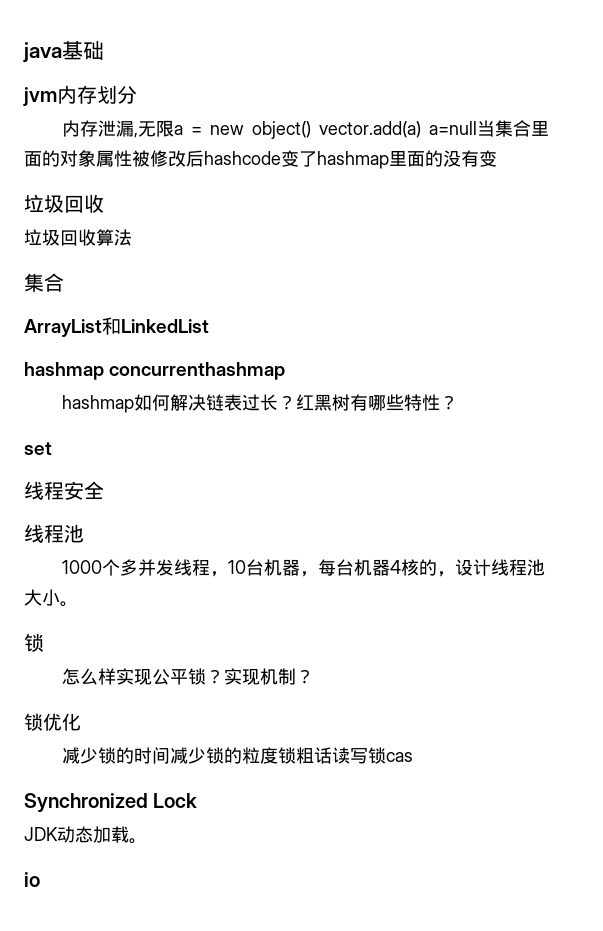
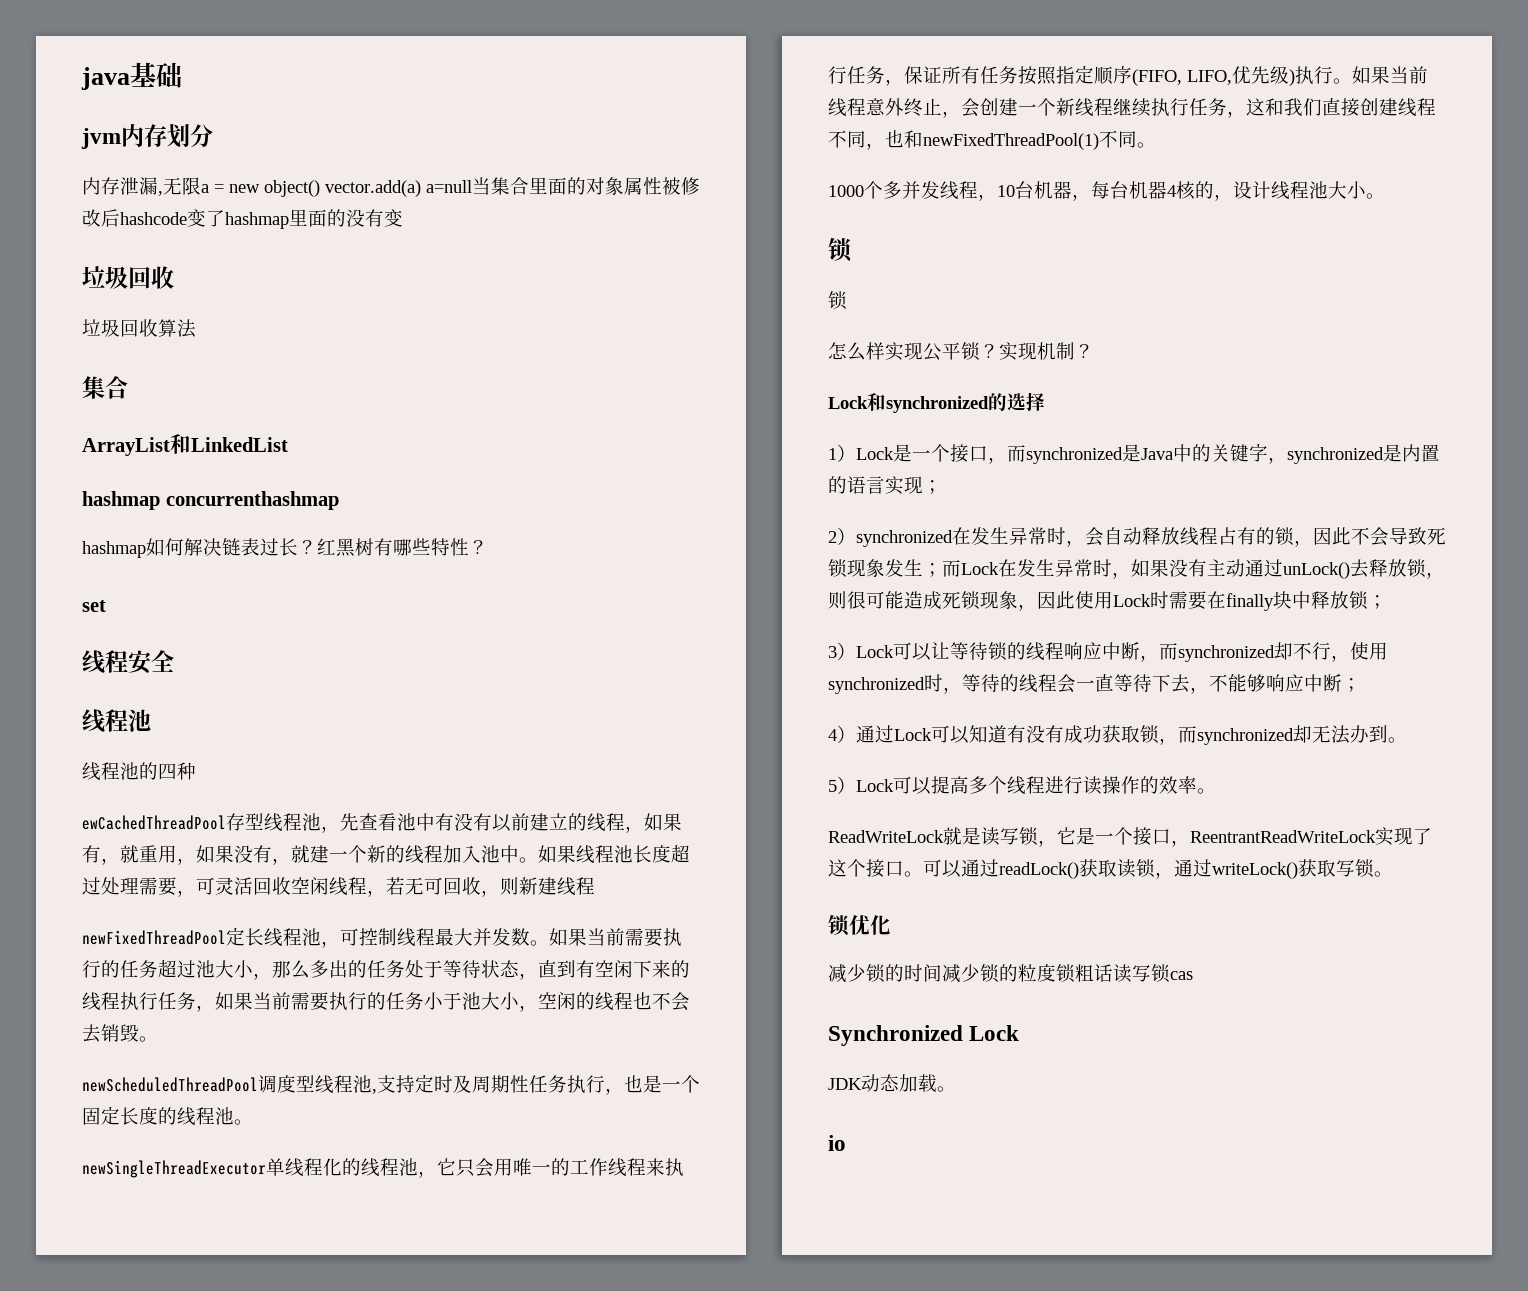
(84, 533) none -> [82,762,196,781] [82,813,682,833] [82,844,690,865] [82,877,595,897] [82,927,682,948] [82,959,690,980] [82,992,690,1012] [82,1024,158,1043] [82,1074,700,1095] [82,1106,253,1126] [82,1158,684,1178] [828,65,1428,86] [828,98,1436,118] [828,130,1156,150] // 线程池的四种 // ewCachedThreadPool存型线程池，先查看池中有没有以前建立的线程，如果有，就重用，如果没有，就建一个新的线程加入池中。如果线程池长度超过处理需要，可灵活回收空闲线程，若无可回收，则新建线程 // newFixedThreadPool定长线程池，可控制线程最大并发数。如果当前需要执行的任务超过池大小，那么多出的任务处于等待状态，直到有空闲下来的线程执行任务，如果当前需要执行的任务小于池大小，空闲的线程也不会去销毁。 // newScheduledThreadPool调度型线程池,支持定时及周期性任务执行，也是一个固定长度的线程池。 // newSingleThreadExecutor单线程化的线程池，它只会用唯一的工作线程来执行任务，保证所有任务按照指定顺序(FIFO, LIFO,优先级)执行。如果当前线程意外终止，会创建一个新线程继续执行任务，这和我们直接创建线程不同，也和newFixedThreadPool(1)不同。
(44, 642) none -> [828,291,847,310] // 锁
(315, 676) none -> [828,392,1045,413] [828,443,1440,464] [828,476,942,495] [828,527,1446,547] [828,559,1445,579] [828,591,1387,611] [828,642,1388,662] [828,674,1361,694] [828,725,1407,745] [828,776,1216,795] [828,827,1432,847] [828,859,1393,879] // Lock和synchronized的选择 // 1）Lock是一个接口，而synchronized是Java中的关键字，synchronized是内置的语言实现； // 2）synchronized在发生异常时，会自动释放线程占有的锁，因此不会导致死锁现象发生；而Lock在发生异常时，如果没有主动通过unLock()去释放锁，则很可能造成死锁现象，因此使用Lock时需要在finally块中释放锁； // 3）Lock可以让等待锁的线程响应中断，而synchronized却不行，使用synchronized时，等待的线程会一直等待下去，不能够响应中断； // 4）通过Lock可以知道有没有成功获取锁，而synchronized却无法办到。 // 5）Lock可以提高多个线程进行读操作的效率。 // ReadWriteLock就是读写锁，它是一个接口，ReentrantReadWriteLock实现了这个接口。可以通过readLock()获取读锁，通过writeLock()获取写锁。

